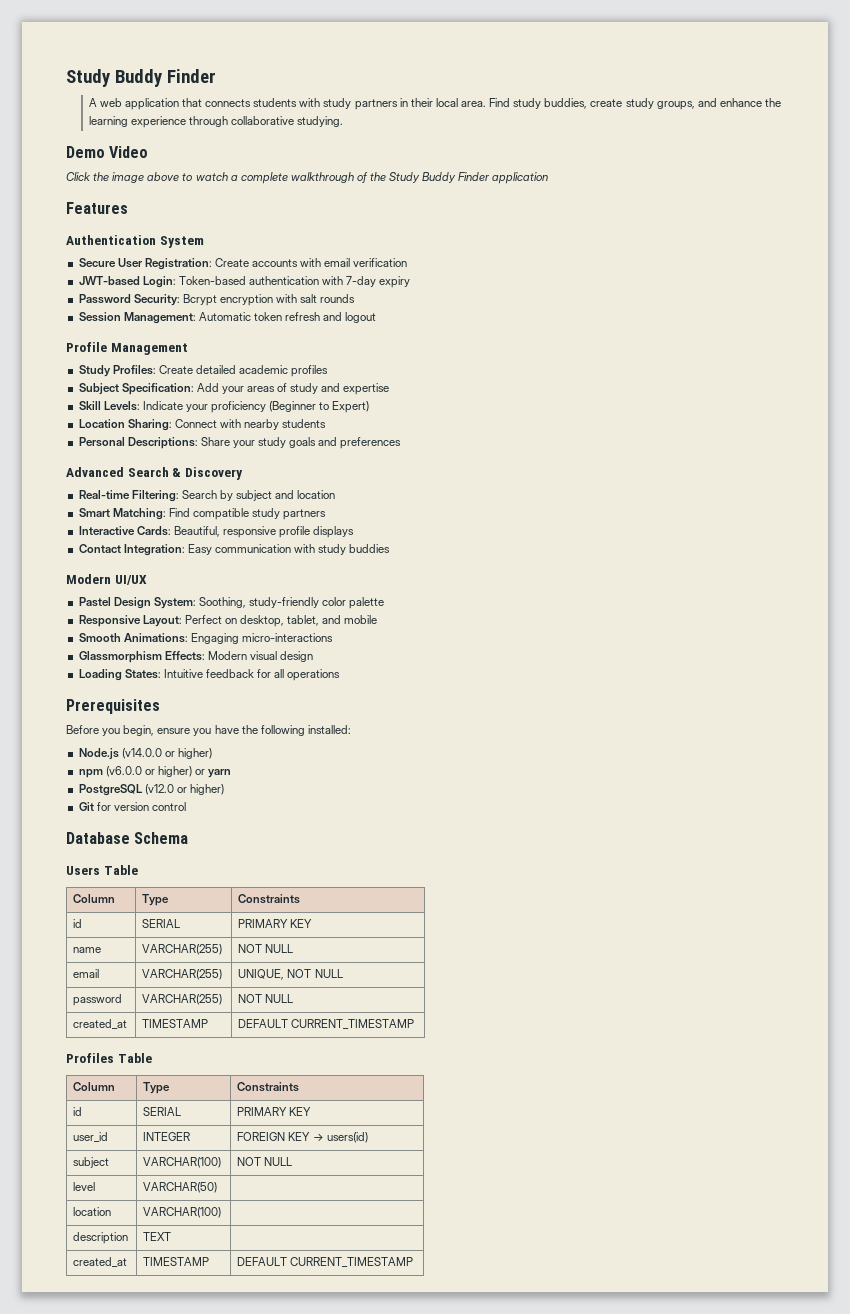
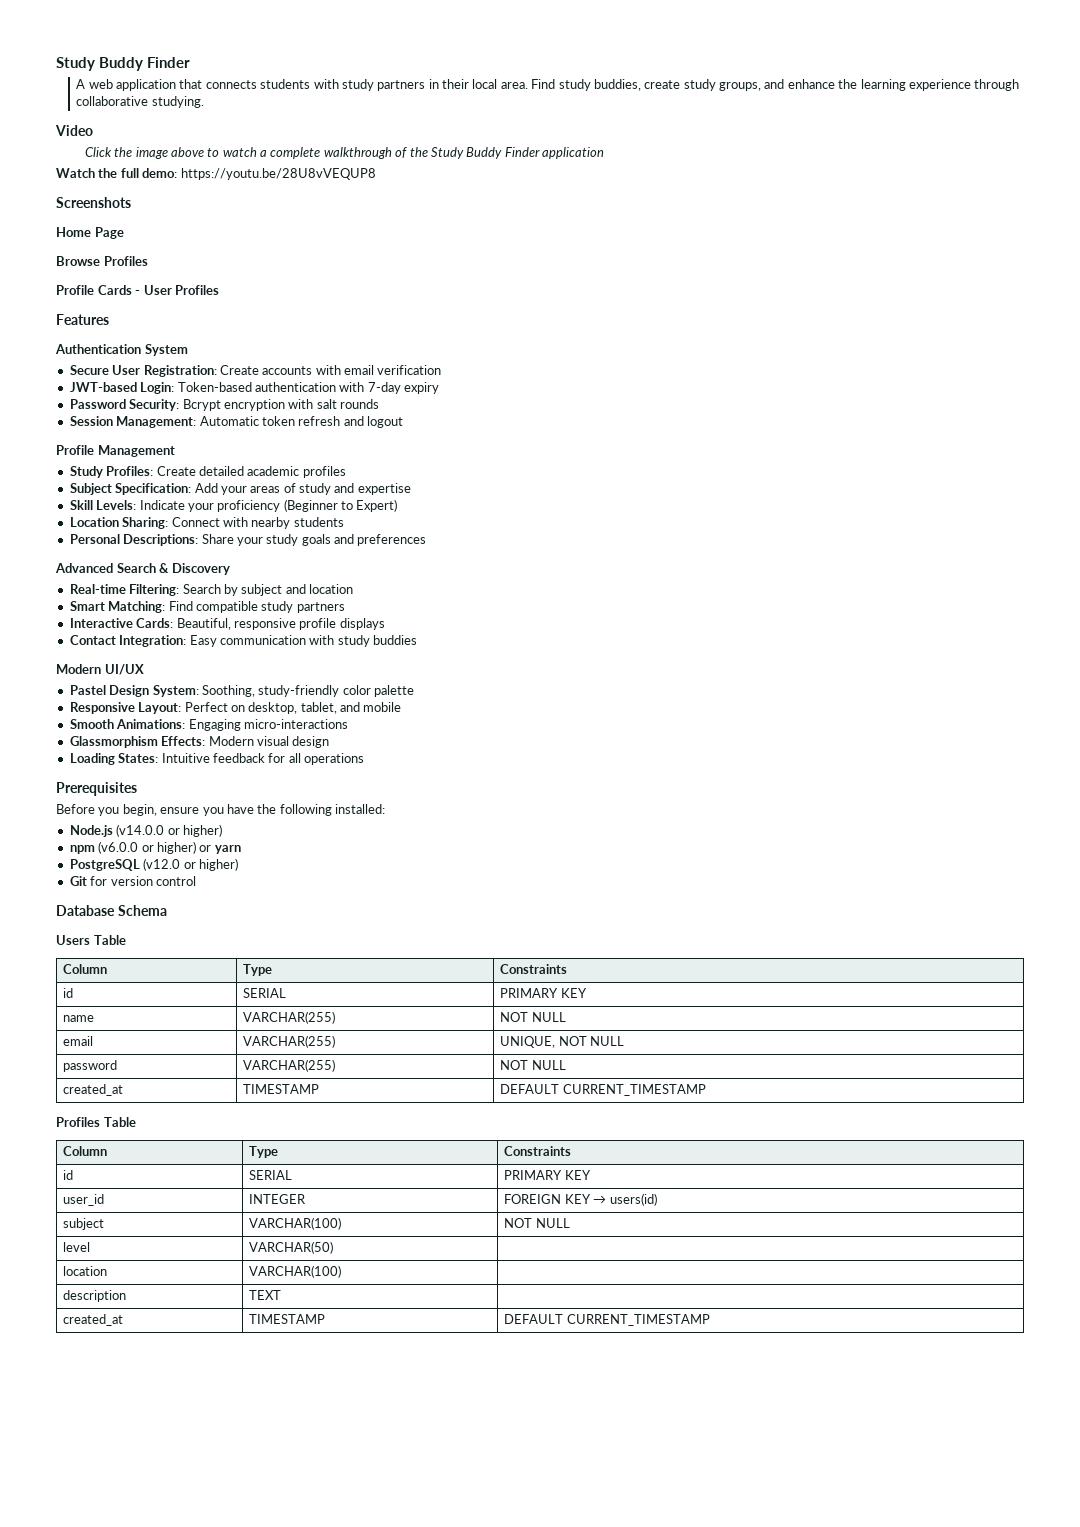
[66,146,105,158] Demo -> (204, 102) none
(549, 178) none -> [56,168,376,180] [56,197,131,208] [56,227,124,239] [56,256,148,266] [56,285,220,295] // Watch the full demo: https://youtu.be/28U8vVEQUP8 // Screenshots // Home Page // Browse Profiles // Profile Cards - User Profiles

